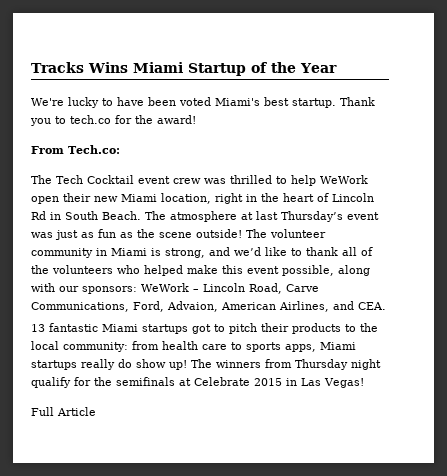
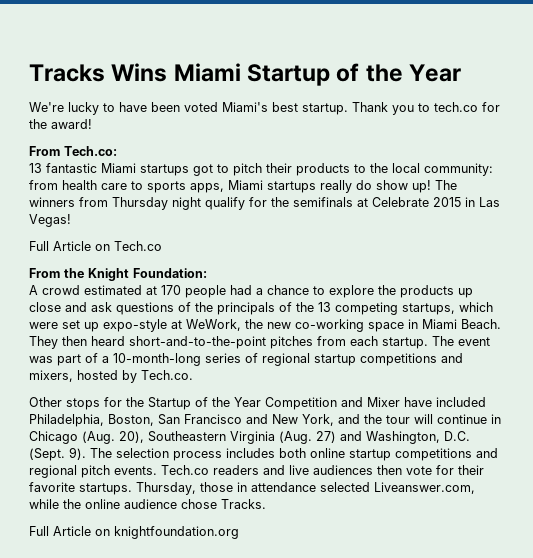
[31,175,368,186] [31,193,374,204] [31,211,379,222] [31,229,326,240] [31,247,373,258] [31,265,370,276] [31,283,319,294] [31,301,386,312] // The Tech Cocktail event crew was thrilled to help WeWork open their new Miami location, right in the heart of Lincoln Rd in South Beach. The atmosphere at last Thursday’s event was just as fun as the scene outside! The volunteer community in Miami is strong, and we’d like to thank all of the volunteers who helped make this event possible, along with our sponsors: WeWork – Lincoln Road, Carve Communications, Ford, Advaion, American Airlines, and CEA. -> (117, 151) none
(96, 411) none -> [95,241,162,251] [29,268,207,281] [29,285,473,298] [29,302,493,315] [29,319,501,332] [29,336,490,349] [29,353,463,366] [29,370,193,383] [29,397,486,410] [29,414,501,427] [29,431,470,444] [29,447,498,461] [29,465,484,478] [29,482,475,495] [29,499,266,509] [29,526,239,539] on Tech.co // From the Knight Foundation: // A crowd estimated at 170 people had a chance to explore the products up close and ask questions of the principals of the 13 competing startups, which were set up expo-style at WeWork, the new co-working space in Miami Beach. They then heard short-and-to-the-point pitches from each startup. The event was part of a 10-month-long series of regional startup competitions and mixers, hosted by Tech.co. // Other stops for the Startup of the Year Competition and Mixer have included Philadelphia, Boston, San Francisco and New York, and the tour will continue in Chicago (Aug. 20), Southeastern Virginia (Aug. 27) and Washington, D.C. (Sept. 9). The selection process includes both online startup competitions and regional pitch events. Tech.co readers and live audiences then vote for their favorite startups. Thursday, those in attendance selected Liveanswer.com, while the online audience chose Tracks. // Full Article on knightfoundation.org

